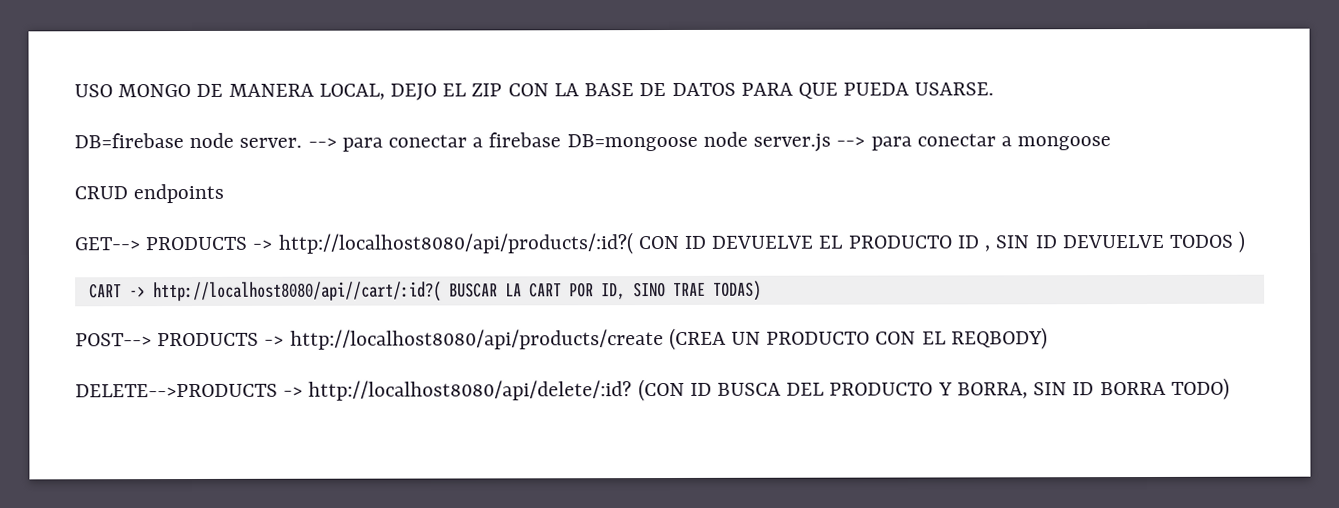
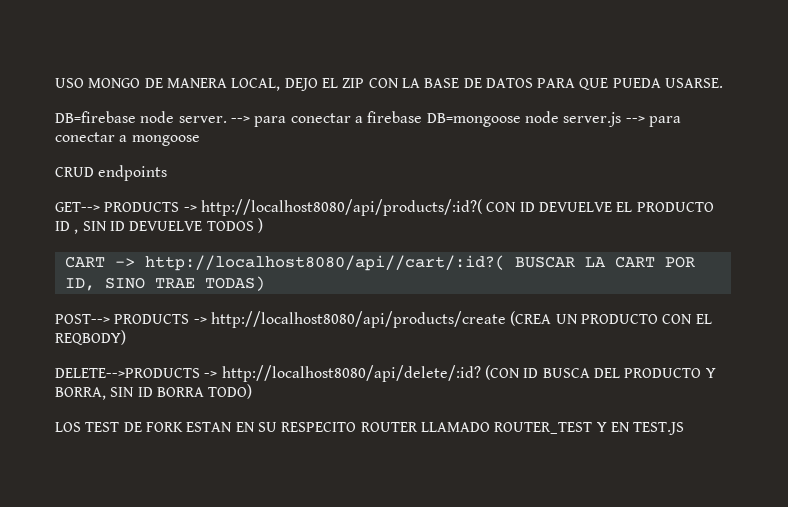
(1230, 388) none -> [55,422,685,435] // LOS TEST DE FORK ESTAN EN SU RESPECITO ROUTER LLAMADO ROUTER_TEST Y EN TEST.JS

